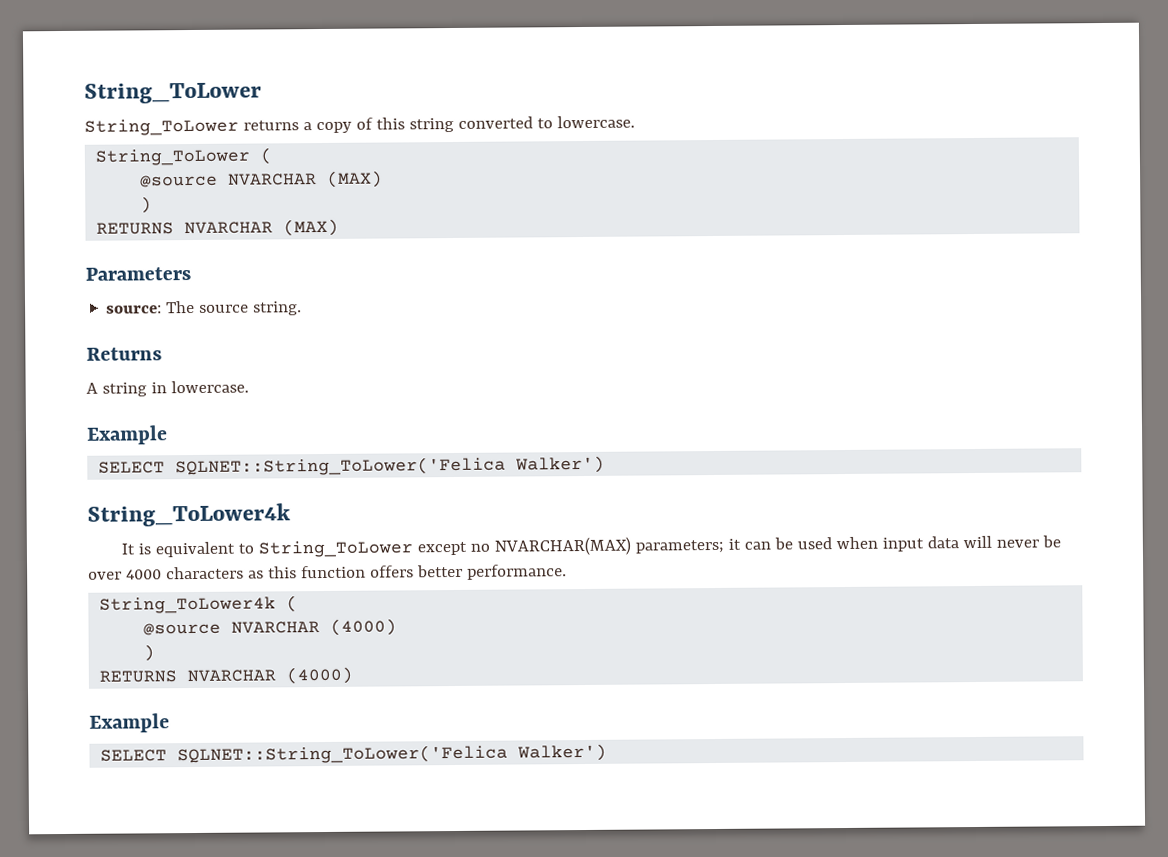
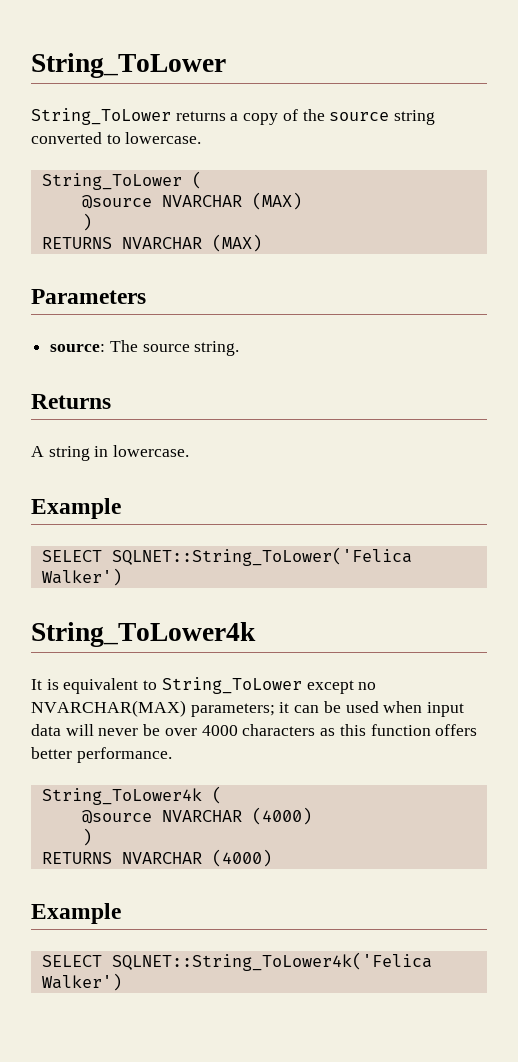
[375,117,405,130] this -> [302,109,390,121] the source
[177,744,509,765] SQLNET::String_ToLower('Felica -> [111,952,432,971] SQLNET::String_ToLower4k('Felica

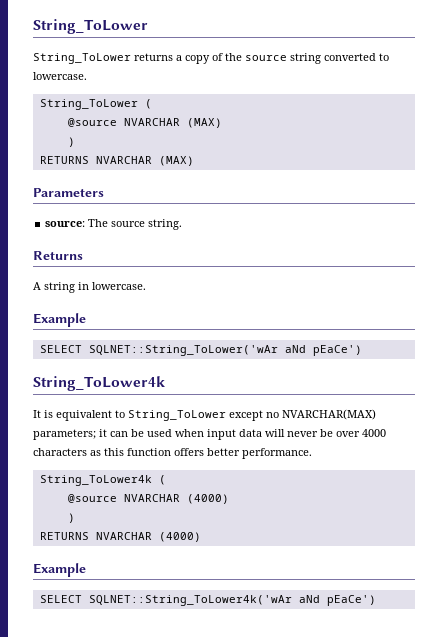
[111,547,412,566] [41,568,122,586] SQLNET::String_ToLower('Felica Walker') -> [88,345,362,356] SQLNET::String_ToLower('wAr aNd pEaCe')
[111,952,432,971] [41,973,122,991] SQLNET::String_ToLower4k('Felica Walker') -> [88,595,376,606] SQLNET::String_ToLower4k('wAr aNd pEaCe')

